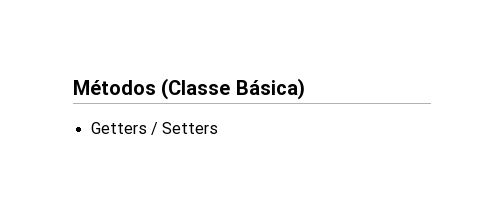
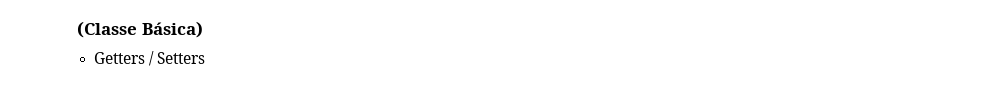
[73,80,156,95] Métodos -> (77, 29) none

